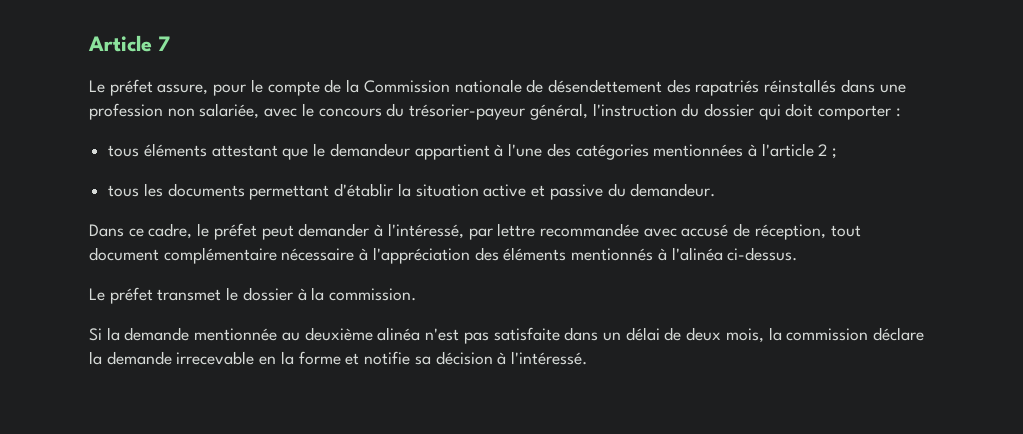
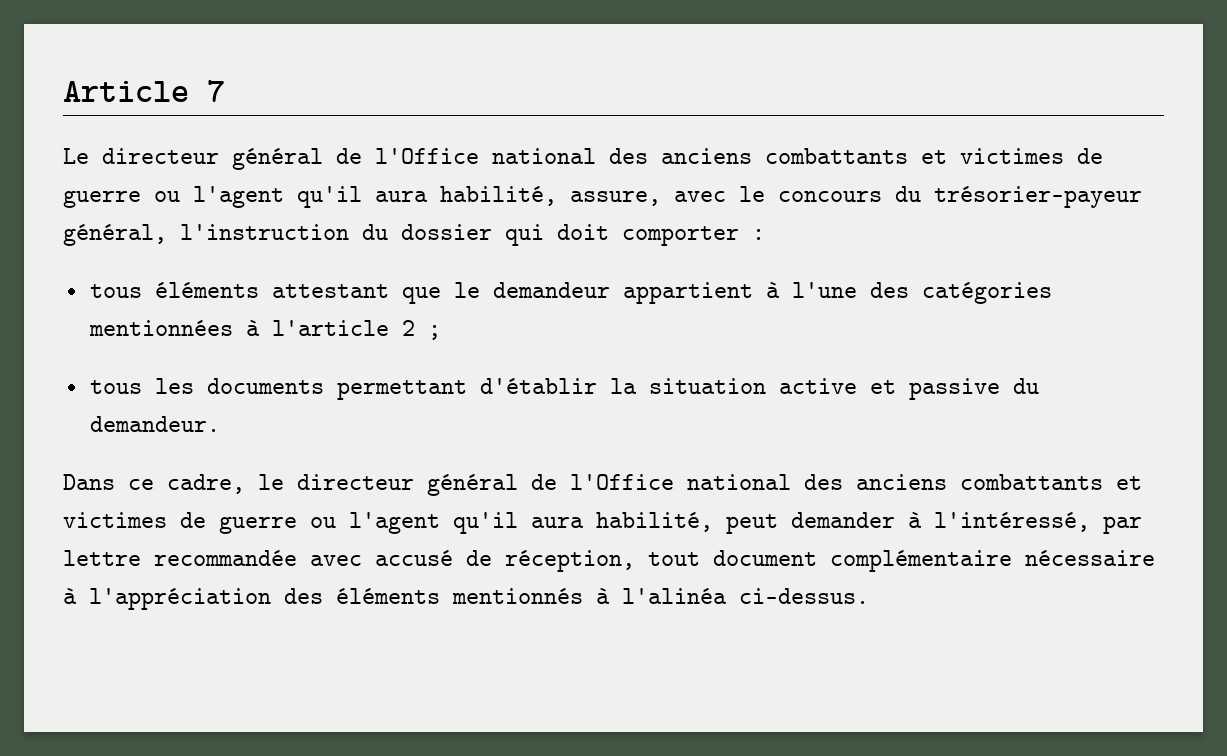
[109,79,906,96] [89,103,260,120] préfet assure, pour le compte de la Commission nationale de désendettement des rapatriés réinstallés dans une profession non salariée, -> [102,148,1103,170] [63,186,661,208] directeur général de l'Office national des anciens combattants et victimes de guerre ou l'agent qu'il aura habilité, assure,
[213,223,257,240] préfet -> [297,474,1142,496] [63,512,713,534] directeur général de l'Office national des anciens combattants et victimes de guerre ou l'agent qu'il aura habilité,
[89,287,417,304] [89,327,925,344] [89,351,587,365] // Le préfet transmet le dossier à la commission. // Si la demande mentionnée au deuxième alinéa n'est pas satisfaite dans un délai de deux mois, la commission déclare la demande irrecevable en la forme et notifie sa décision à l'intéressé. -> (869, 596) none

